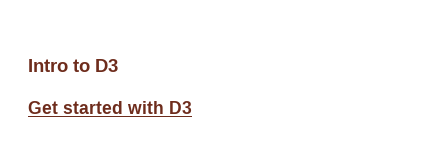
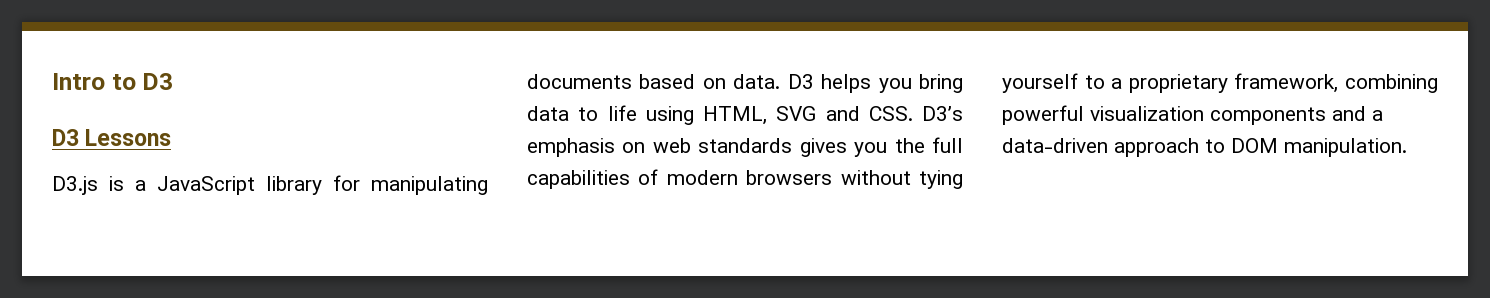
[28,101,192,114] Get started with D3 -> [52,129,172,146] [52,175,488,195] [527,74,963,93] [527,105,963,125] [527,137,963,157] [527,169,963,189] [1002,73,1438,93] [1002,105,1383,125] [1002,138,1407,157] D3 Lessons // D3.js is a JavaScript library for manipulating documents based on data. D3 helps you bring data to life using HTML, SVG and CSS. D3’s emphasis on web standards gives you the full capabilities of modern browsers without tying yourself to a proprietary framework, combining powerful visualization components and a data-driven approach to DOM manipulation.

